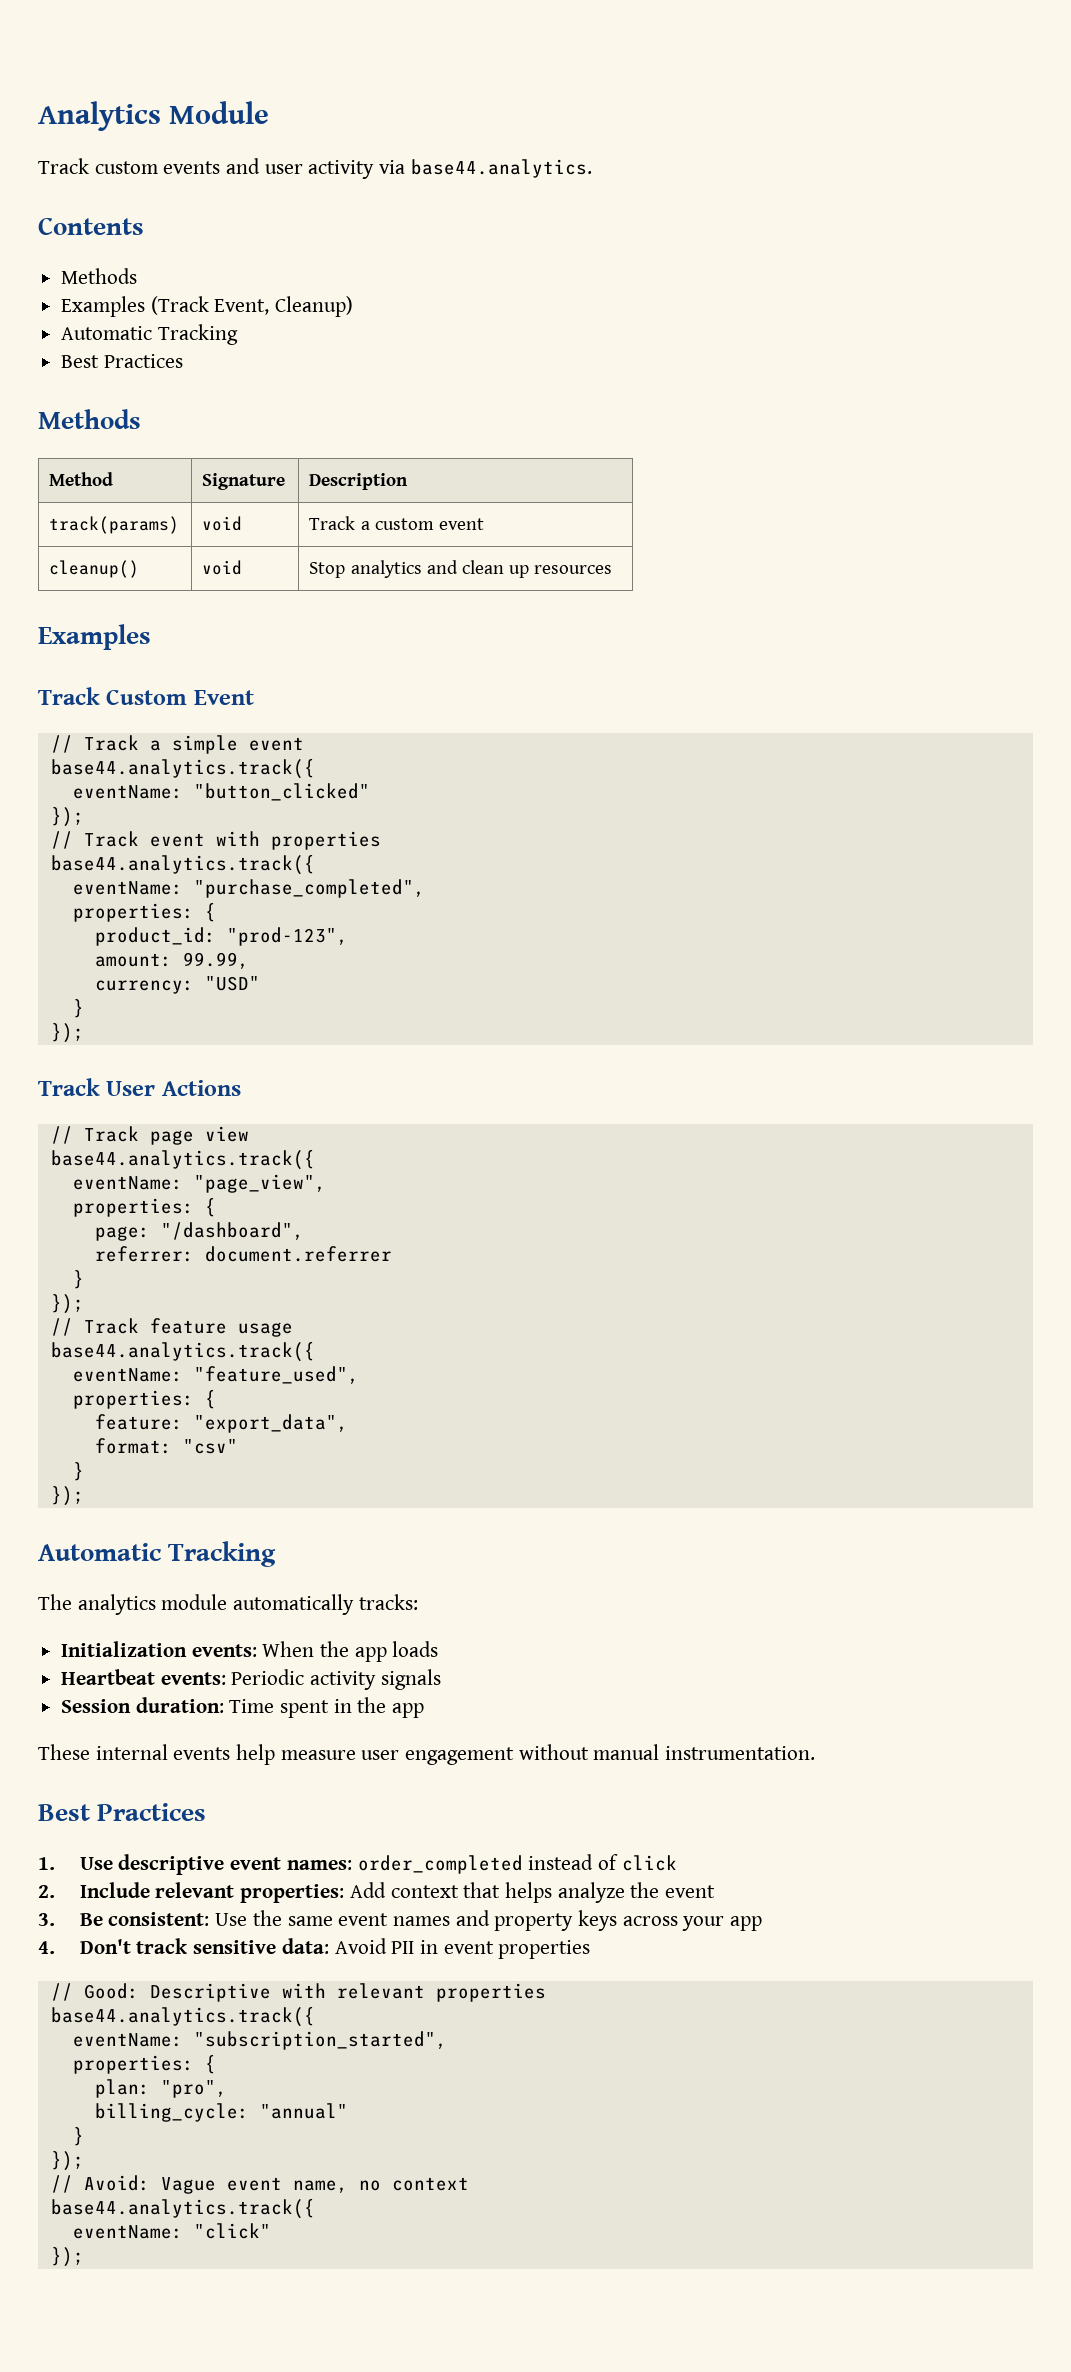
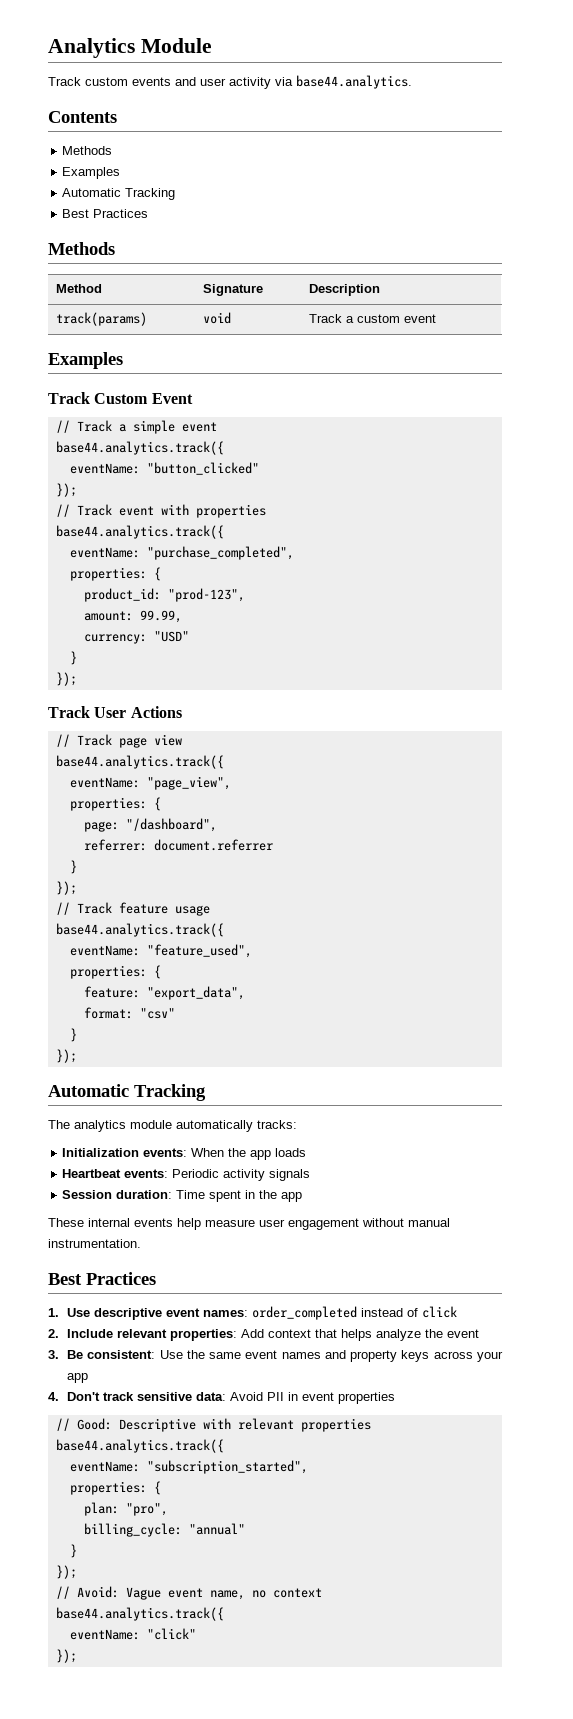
[150,296,354,317] (Track Event, Cleanup) -> (121, 173) none
[49,560,140,578] [202,560,243,575] [309,560,613,578] // cleanup() | void | Stop analytics and clean up resources -> (436, 318) none

